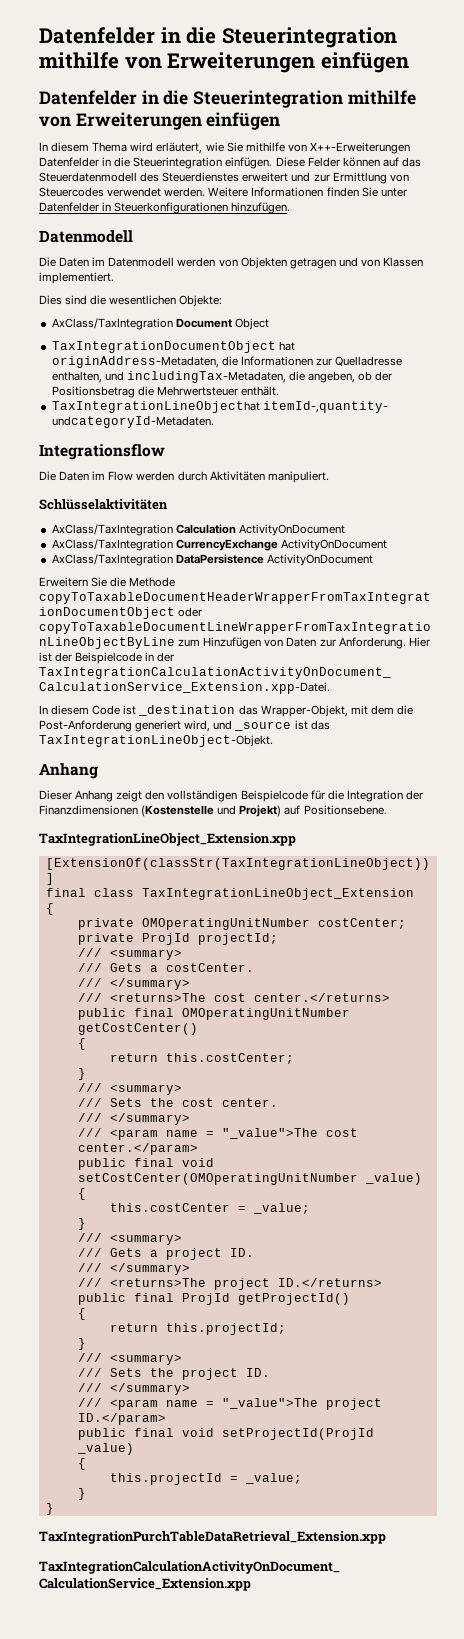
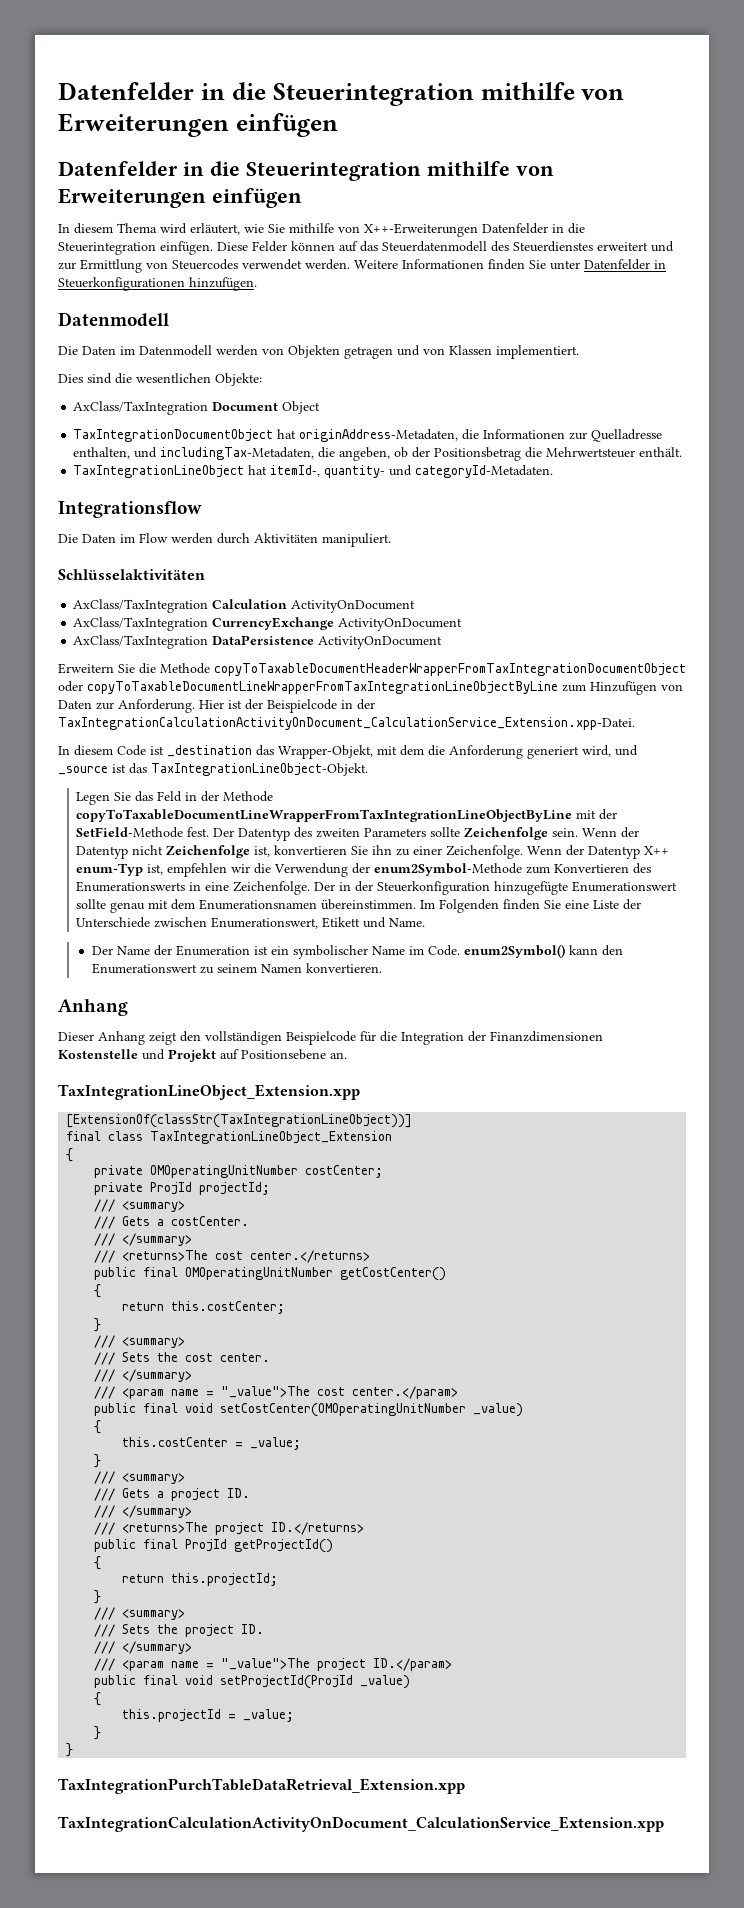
[51,401,388,413] [51,416,214,428] TaxIntegrationLineObjecthat itemId-,quantity- undcategoryId-Metadaten. -> [73,465,554,478] TaxIntegrationLineObject hat itemId-, quantity- und categoryId-Metadaten.
[39,720,132,732] Post-Anforderung -> [449,745,523,759] Anforderung
(273, 741) none -> [76,791,274,805] [76,809,618,822] [76,827,640,841] [76,845,670,859] [76,863,652,877] [76,881,678,895] [76,899,642,913] [76,917,426,929] [91,944,623,959] [91,963,382,974] // Legen Sie das Feld in der Methode copyToTaxableDocumentLineWrapperFromTaxIntegrationLineObjectByLine mit der SetField-Methode fest. Der Datentyp des zweiten Parameters sollte Zeichenfolge sein. Wenn der Datentyp nicht Zeichenfolge ist, konvertieren Sie ihn zu einer Zeichenfolge. Wenn der Datentyp X++ enum-Typ ist, empfehlen wir die Verwendung der enum2Symbol-Methode zum Konvertieren des Enumerationswerts in eine Zeichenfolge. Der in der Steuerkonfiguration hinzugefügte Enumerationswert sollte genau mit dem Enumerationsnamen übereinstimmen. Im Folgenden finden Sie eine Liste der Unterschiede zwischen Enumerationswert, Etikett und Name. // Der Name der Enumeration ist ein symbolischer Name im Code. enum2Symbol() kann den Enumerationswert zu seinem Namen konvertieren.
[141,805,387,817] (Kostenstelle und Projekt) auf Positionsebene. -> [58,1049,347,1062] Kostenstelle und Projekt auf Positionsebene an.

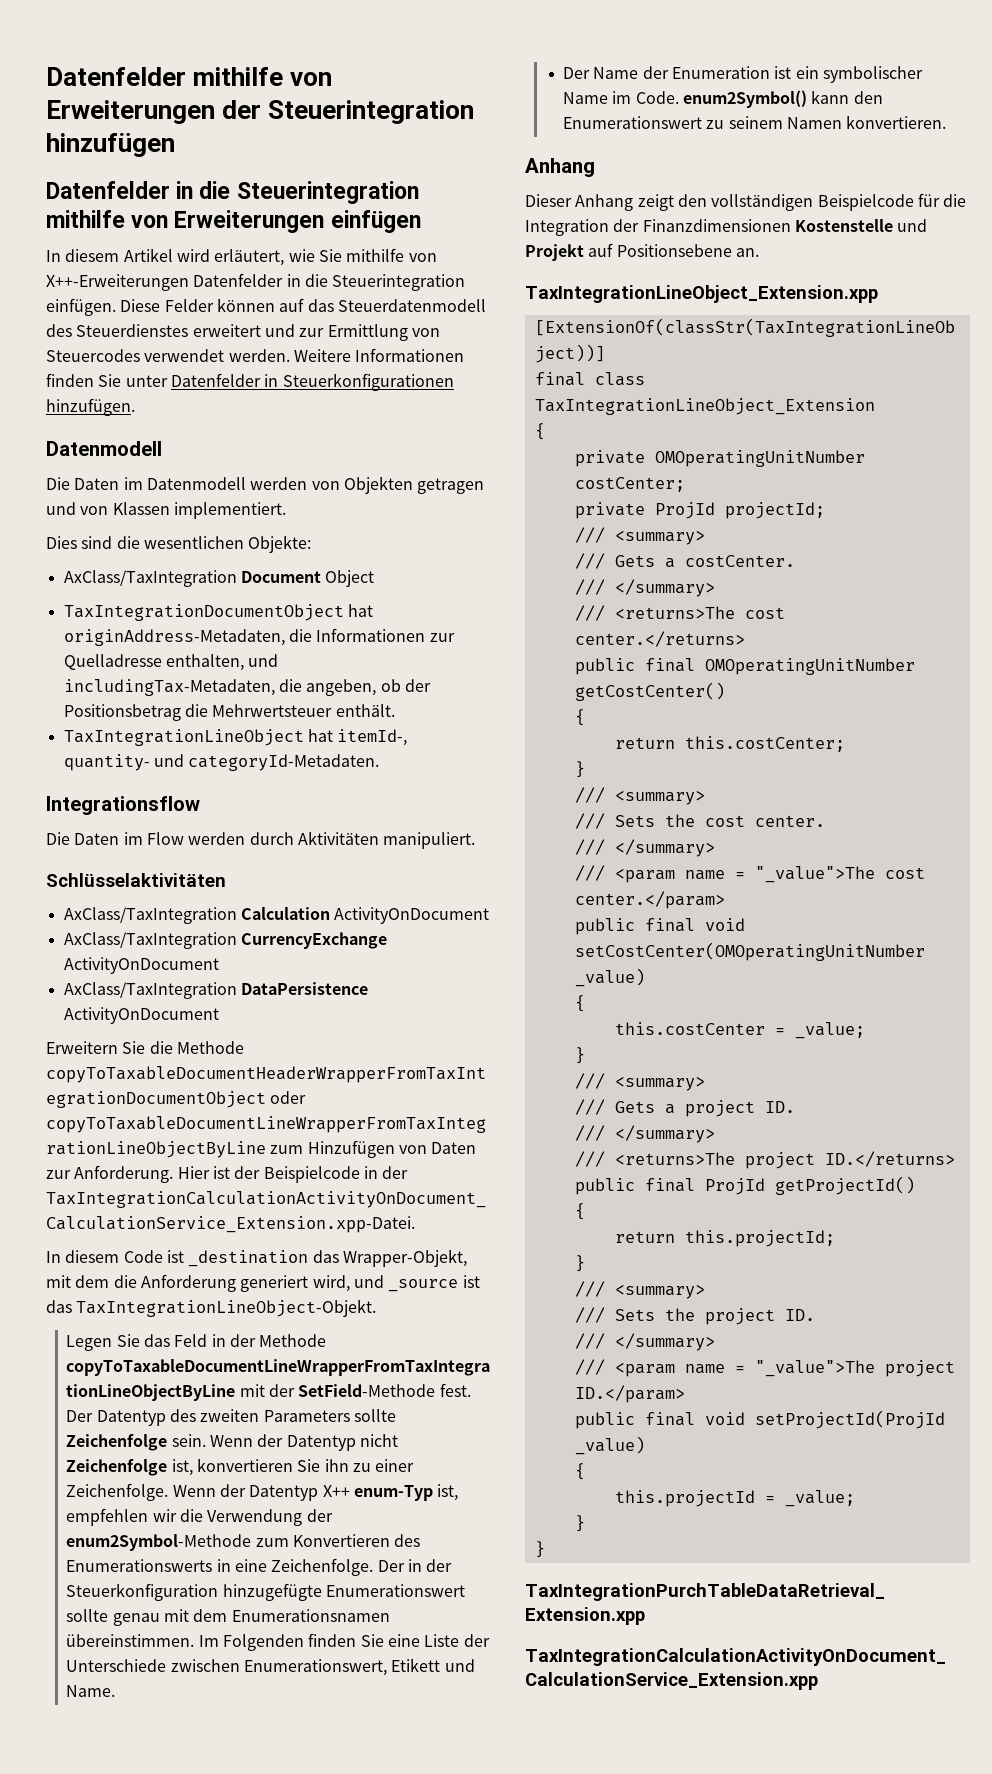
[58,82,625,106] [58,113,338,137] Datenfelder in die Steuerintegration mithilfe von Erweiterungen einfügen -> [46,67,333,86] [46,100,475,124] [46,133,175,157] Datenfelder mithilfe von Erweiterungen der Steuerintegration hinzufügen
[117,223,157,233] Thema -> [123,248,173,262] Artikel

